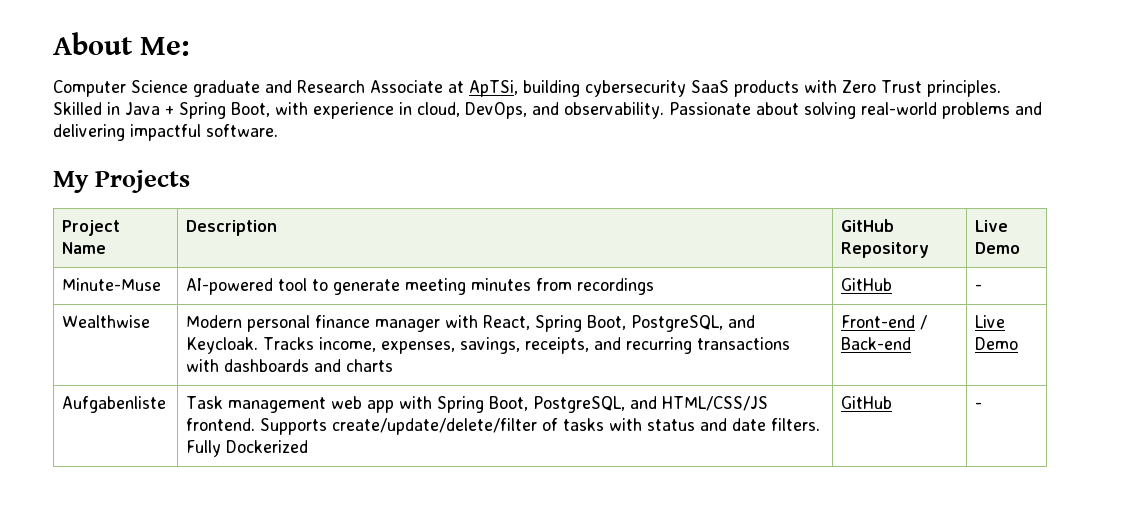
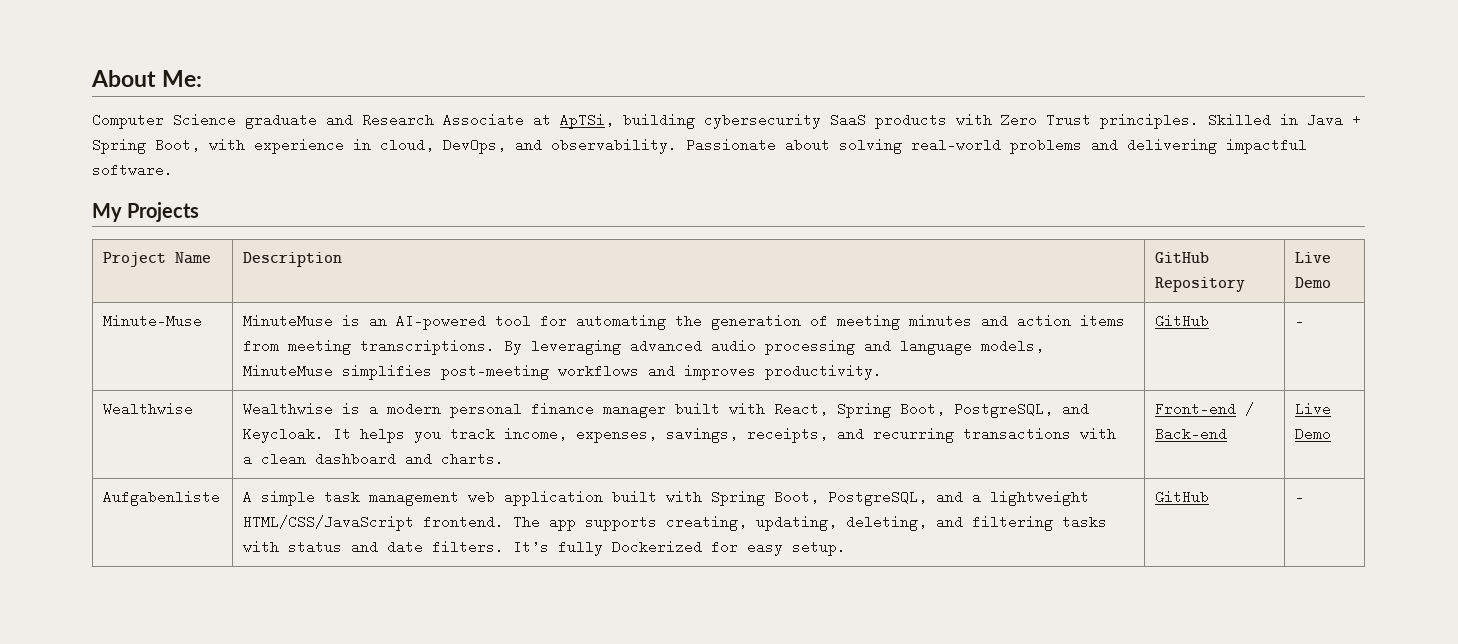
[186,278,655,295] AI-powered tool to generate meeting minutes from recordings -> [243,314,1126,330] [243,339,1045,355] [243,364,883,380] MinuteMuse is an AI-powered tool for automating the generation of meeting minutes and action items from meeting transcriptions. By leveraging advanced audio processing and language models, MinuteMuse simplifies post-meeting workflows and improves productivity.
[186,315,243,328] Modern -> [243,402,442,416] Wealthwise is a modern
(441, 325) none -> [675,402,721,416] built
[263,337,315,350] Tracks -> [333,427,496,443] It helps you track
[224,359,394,372] dashboards and charts -> [243,452,505,466] a clean dashboard and charts.
[186,396,395,413] Task management web app -> [243,490,658,506] A simple task management web application built
[662,396,769,411] [186,418,559,435] HTML/CSS/JS frontend. Supports create/update/delete/filter of -> [972,490,1090,506] [243,515,1054,531] a lightweight HTML/CSS/JavaScript frontend. The app supports creating, updating, deleting, and filtering
[186,440,222,457] Fully -> [513,540,604,556] It’s fully
(309, 446) none -> [711,540,847,556] for easy setup.

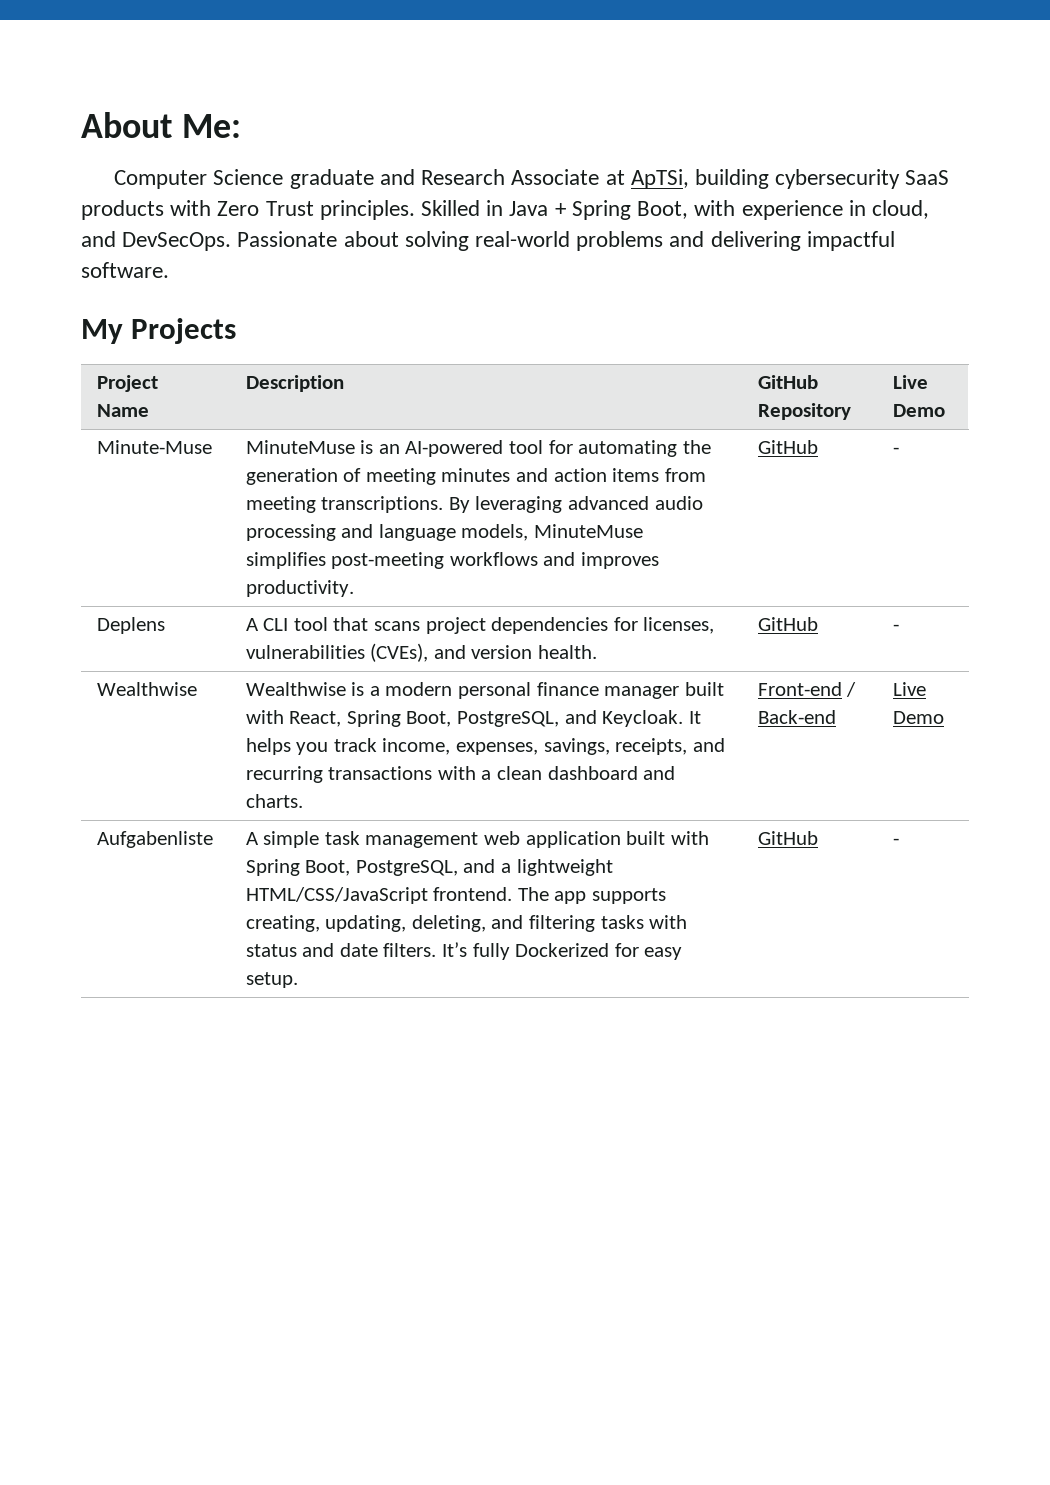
[443,138,677,154] DevOps, and observability. -> [81,231,232,251] and DevSecOps.
(1305, 321) none -> [96,617,165,634] [245,617,715,634] [245,643,598,662] [757,617,818,631] [892,624,899,631] // Deplens | A CLI tool that scans project dependencies for licenses, vulnerabilities (CVEs), and version health. | GitHub | -

